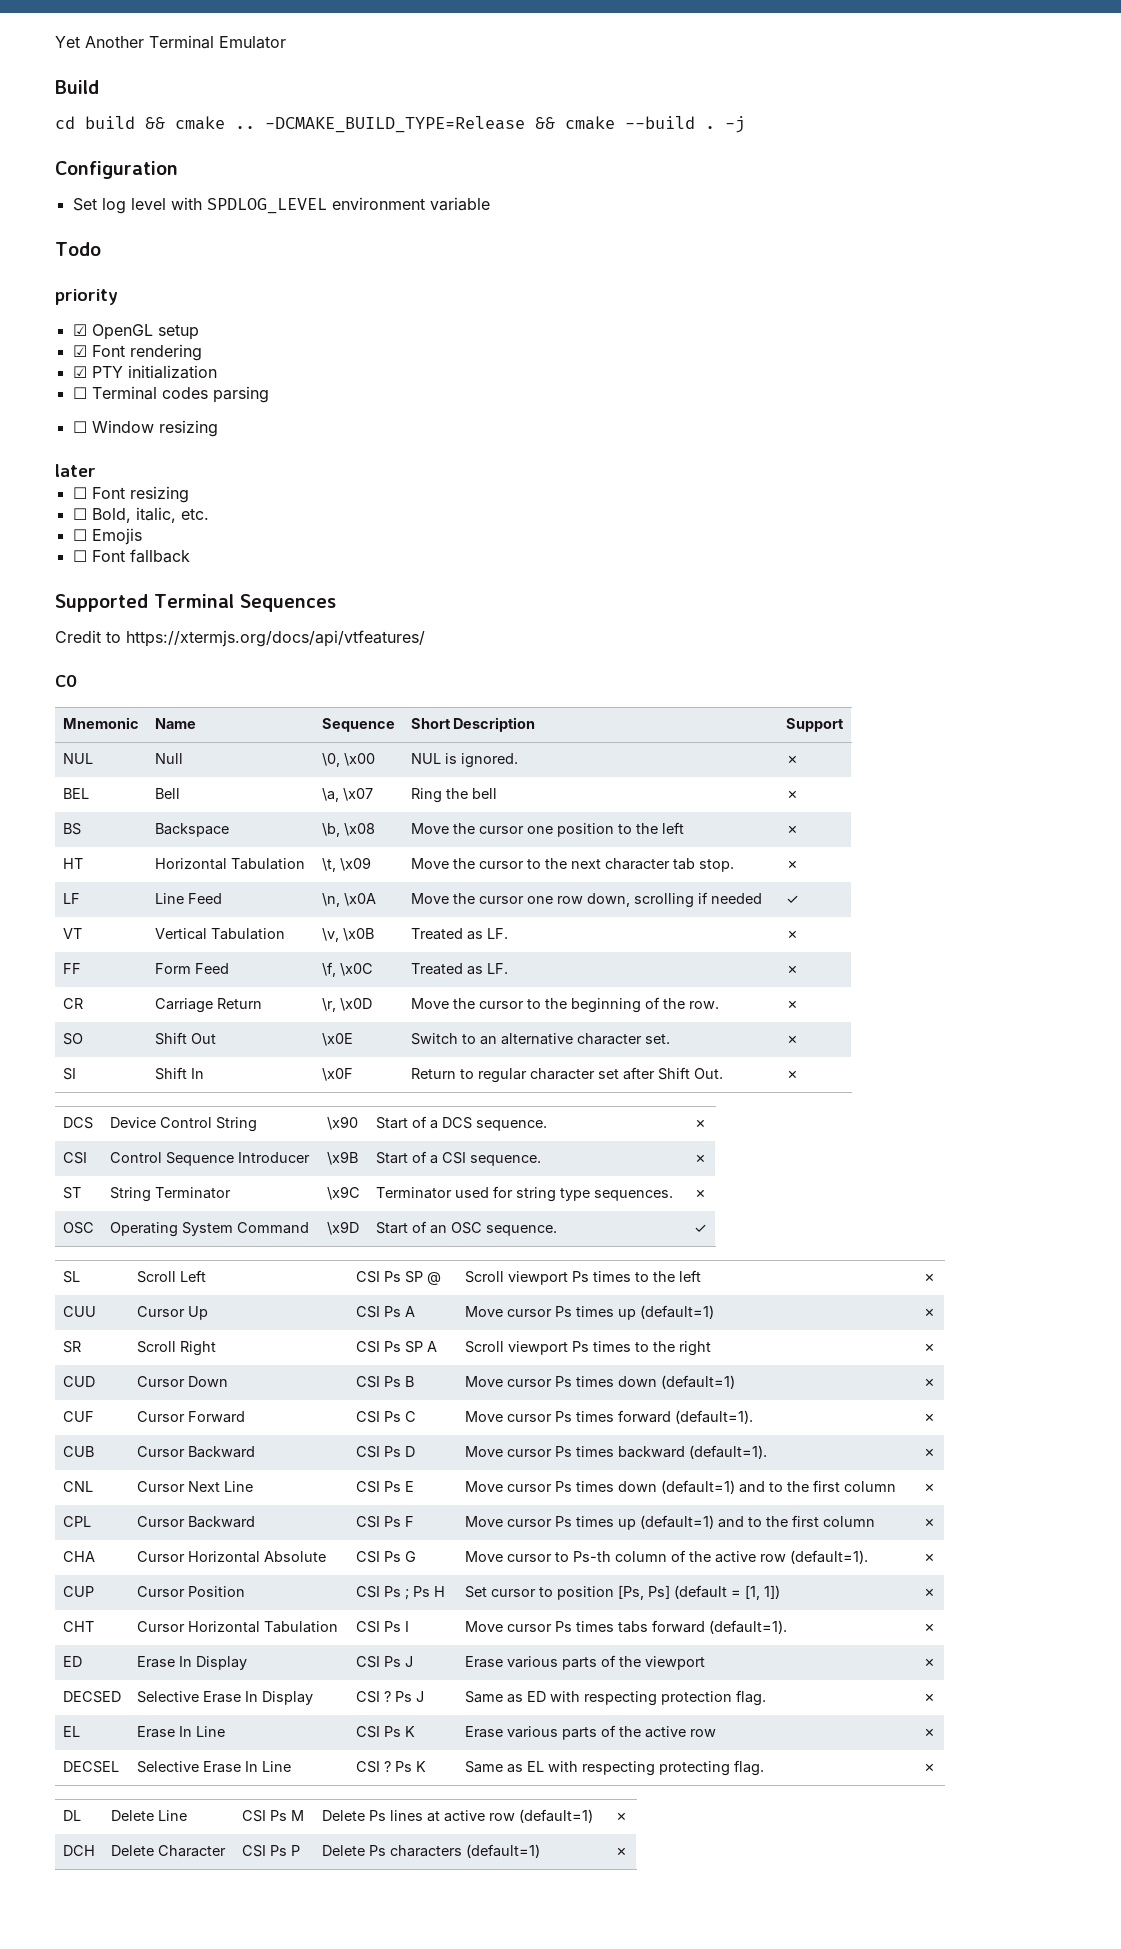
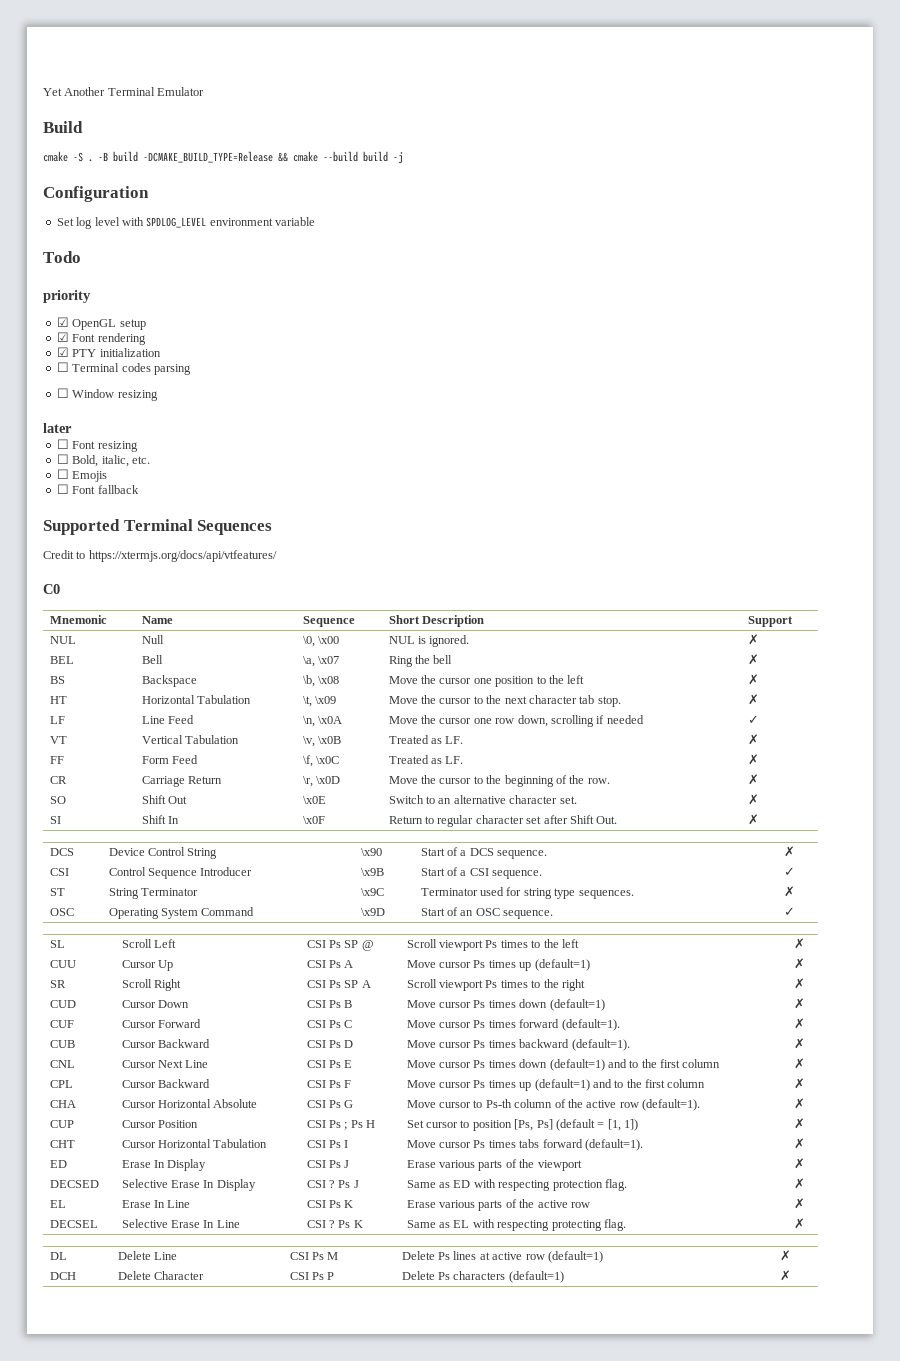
[55,116,255,130] cd build && cmake .. -> [43,151,138,162] cmake -S . -B build
[705,126,715,129] . -> [363,151,388,162] build
[693,1154,707,1163] ✗ -> [783,867,795,876] ✓

